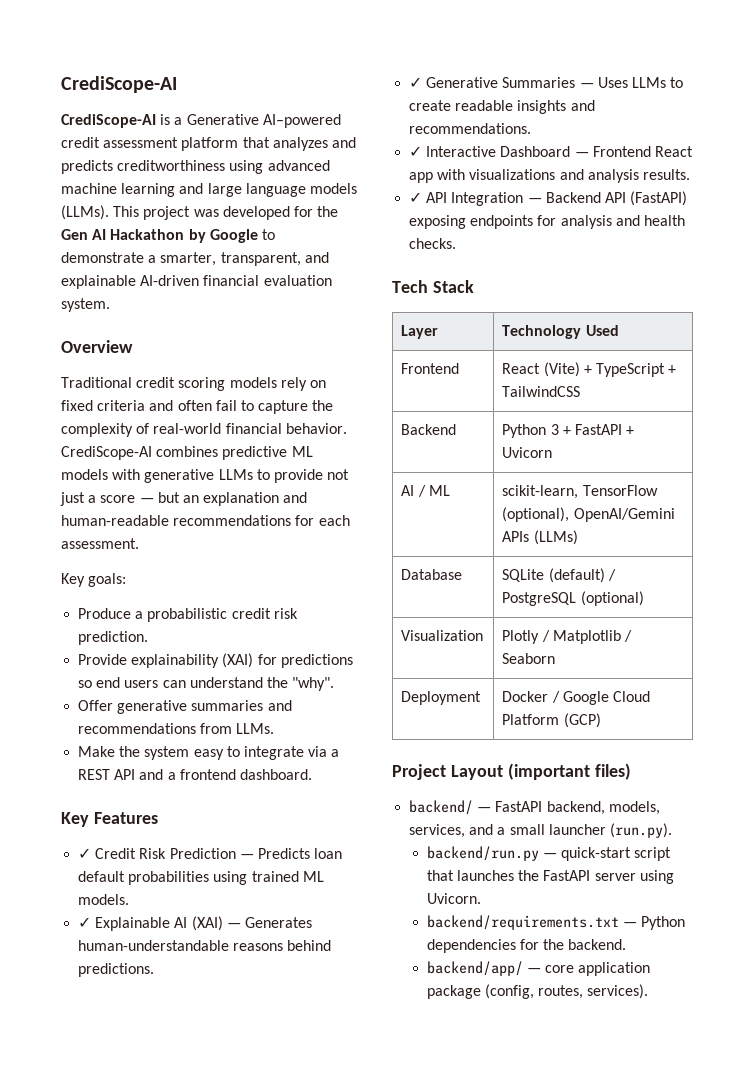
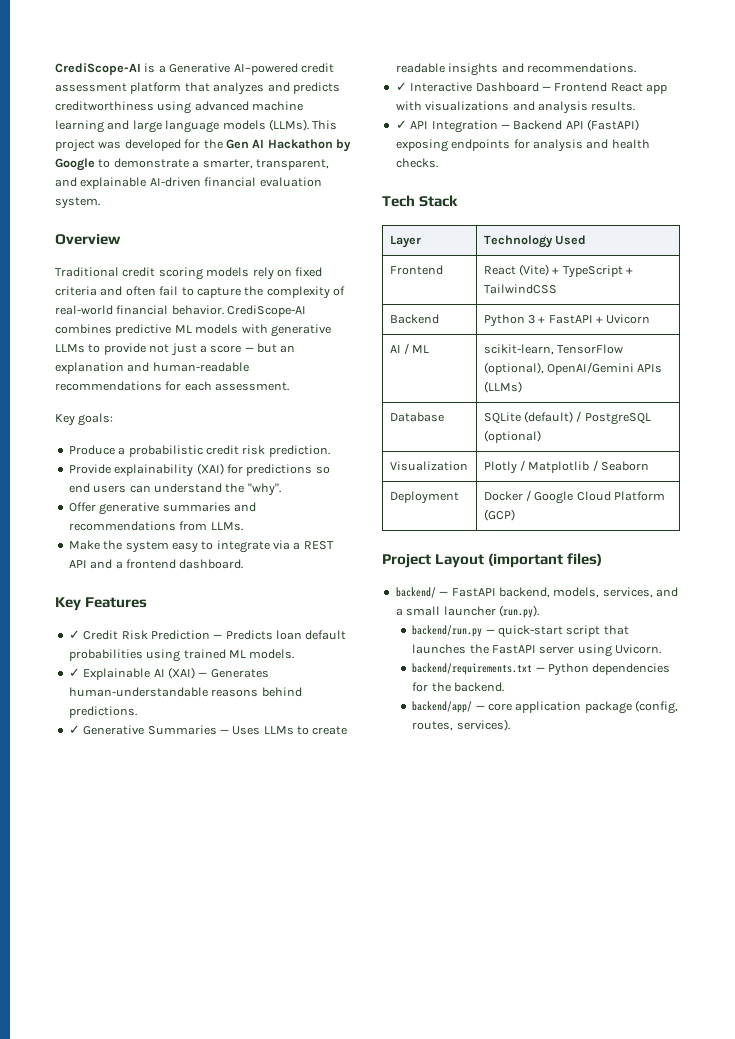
[61,76,177,93] [61,114,156,128] CrediScope-AI // CrediScope-AI -> [55,63,141,75] CrediScope-AI

